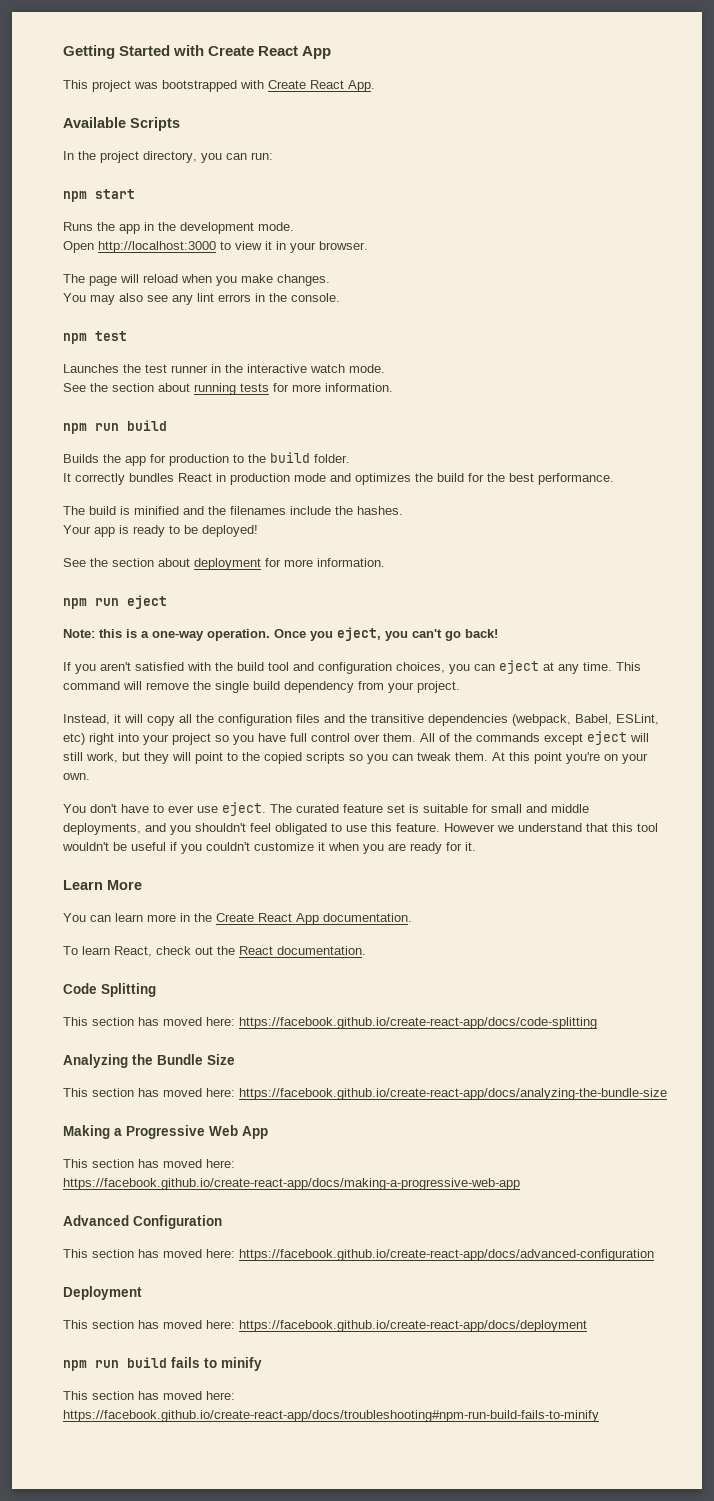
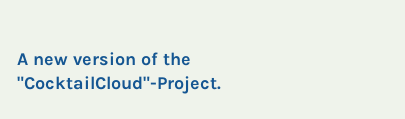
[63,45,332,59] [63,80,375,92] [63,117,180,131] [63,151,273,163] [63,189,135,202] [63,222,294,234] [63,241,368,253] [63,274,330,286] [63,293,340,305] [63,331,127,344] [63,364,385,373] [63,383,393,395] [63,420,167,434] [63,452,350,466] [63,473,614,485] [63,506,403,515] [63,525,258,537] [63,558,385,570] [63,595,167,609] [63,627,498,641] [63,660,641,674] [63,681,460,693] [63,714,659,726] [63,731,649,745] [63,752,648,764] [63,773,90,780] [63,802,589,816] [63,823,658,835] [62,842,476,854] [63,880,142,890] [63,913,412,925] [63,946,366,957] [63,983,156,997] [63,1017,597,1029] [63,1054,235,1068] [63,1088,667,1100] [63,1125,268,1139] [63,1159,235,1168] [63,1178,520,1190] [63,1215,222,1229] [63,1249,654,1261] [63,1286,142,1300] [63,1320,587,1332] [63,1357,262,1371] [63,1391,235,1400] [63,1410,599,1422] Getting Started with Create React App // This project was bootstrapped with Create React App. // Available Scripts // In the project directory, you can run: // npm start // Runs the app in the development mode. // Open http://localhost:3000 to view it in your browser. // The page will reload when you make changes. // You may also see any lint errors in the console. // npm test // Launches the test runner in the interactive watch mode. // See the section about running tests for more information. // npm run build // Builds the app for production to the build folder. // It correctly bundles React in production mode and optimizes the build for the best performance. // The build is minified and the filenames include the hashes. // Your app is ready to be deployed! // See the section about deployment for more information. // npm run eject // Note: this is a one-way operation. Once you eject, you can't go back! // If you aren't satisfied with the build tool and configuration choices, you can eject at any time. This command will remove the single build dependency from your project. // Instead, it will copy all the configuration files and the transitive dependencies (webpack, Babel, ESLint, etc) right into your project so you have full control over them. All of the commands except eject will still work, but they will point to the copied scripts so you can tweak them. At this point you're on your own. // You don't have to ever use eject. The curated feature set is suitable for small and middle deployments, and you shouldn't feel obligated to use this feature. However we understand that this tool wouldn't be useful if you couldn't customize it when you are ready for it. // Learn More // You can learn more in the Create React App documentation. // To learn React, check out the React documentation. // Code Splitting // This section has moved here: https://facebook.github.io/create-react-app/docs/code-splitting // Analyzing the Bundle Size // This section has moved here: https://facebook.github.io/create-react-app/docs/analyzing-the-bundle-size // Making a Progressive Web App // This section has moved here: https://facebook.github.io/create-react-app/docs/making-a-progressive-web-app // Advanced Configuration // This section has moved here: https://facebook.github.io/create-react-app/docs/advanced-configuration // Deployment // This section has moved here: https://facebook.github.io/create-react-app/docs/deployment // npm run build fails to minify // This section has moved here: https://facebook.github.io/create-react-app/docs/troubleshooting#npm-run-build-fails-to-minify -> [17,52,191,66] [17,76,221,94] A new version of the "CocktailCloud"-Project.

